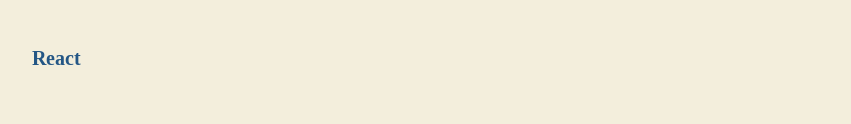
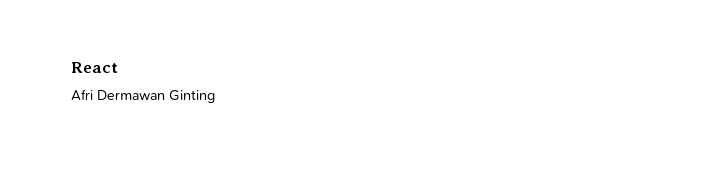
(81, 58) none -> [71,89,215,103] // Afri Dermawan Ginting

